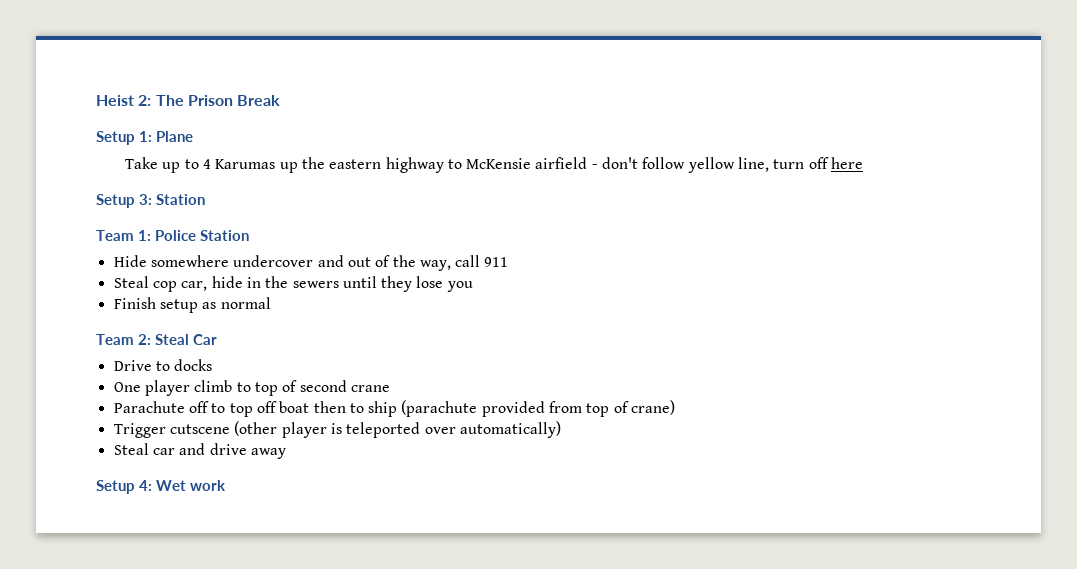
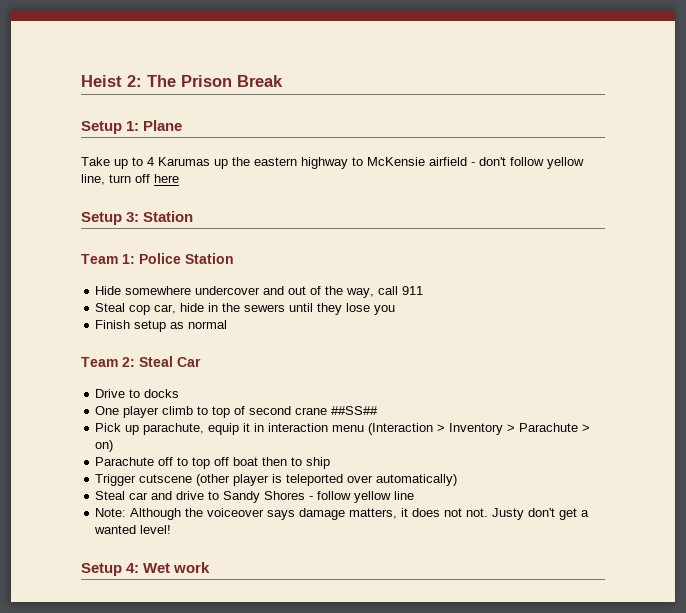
(390, 388) none -> [331,406,379,415] [95,423,591,435] [95,440,114,452] ##SS## // Pick up parachute, equip it in interaction menu (Interaction > Inventory > Parachute > on)
[401,400,676,417] (parachute provided from top of crane) -> (331, 463) none
[250,448,286,459] away -> [208,491,415,503] [95,508,590,520] [94,525,172,534] to Sandy Shores - follow yellow line // Note: Although the voiceover says damage matters, it does not not. Justy don't get a wanted level!

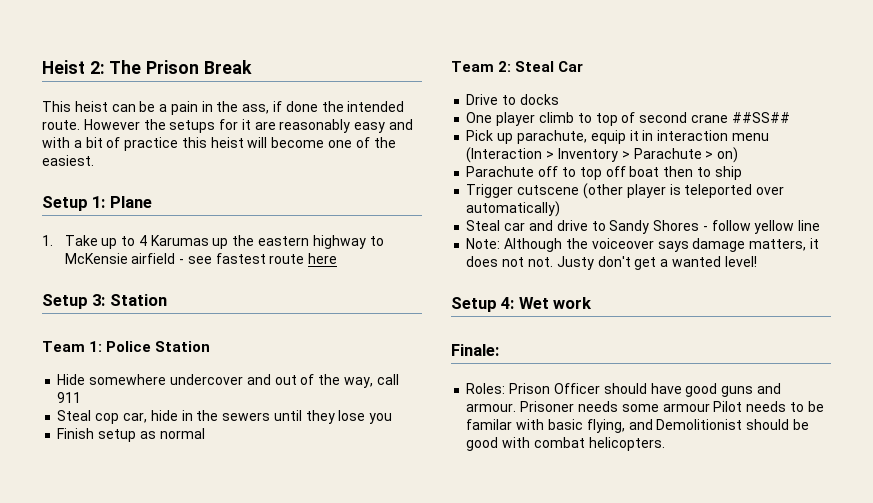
(283, 81) none -> [42,101,405,115] [42,119,414,133] [42,137,396,151] [42,155,94,166] // This heist can be a pain in the ass, if done the intended route. However the setups for it are reasonably easy and with a bit of practice this heist will become one of the easiest.
(183, 125) none -> [42,235,53,246] 1.
[479,157,584,169] [81,174,150,185] don't follow yellow line, turn off -> [187,253,305,264] see fastest route
(211, 567) none -> [451,344,499,356] [466,383,781,397] [466,401,824,412] [466,419,809,433] [466,437,665,451] // Finale: // Roles: Prison Officer should have good guns and armour. Prisoner needs some armour Pilot needs to be familar with basic flying, and Demolitionist should be good with combat helicopters.

